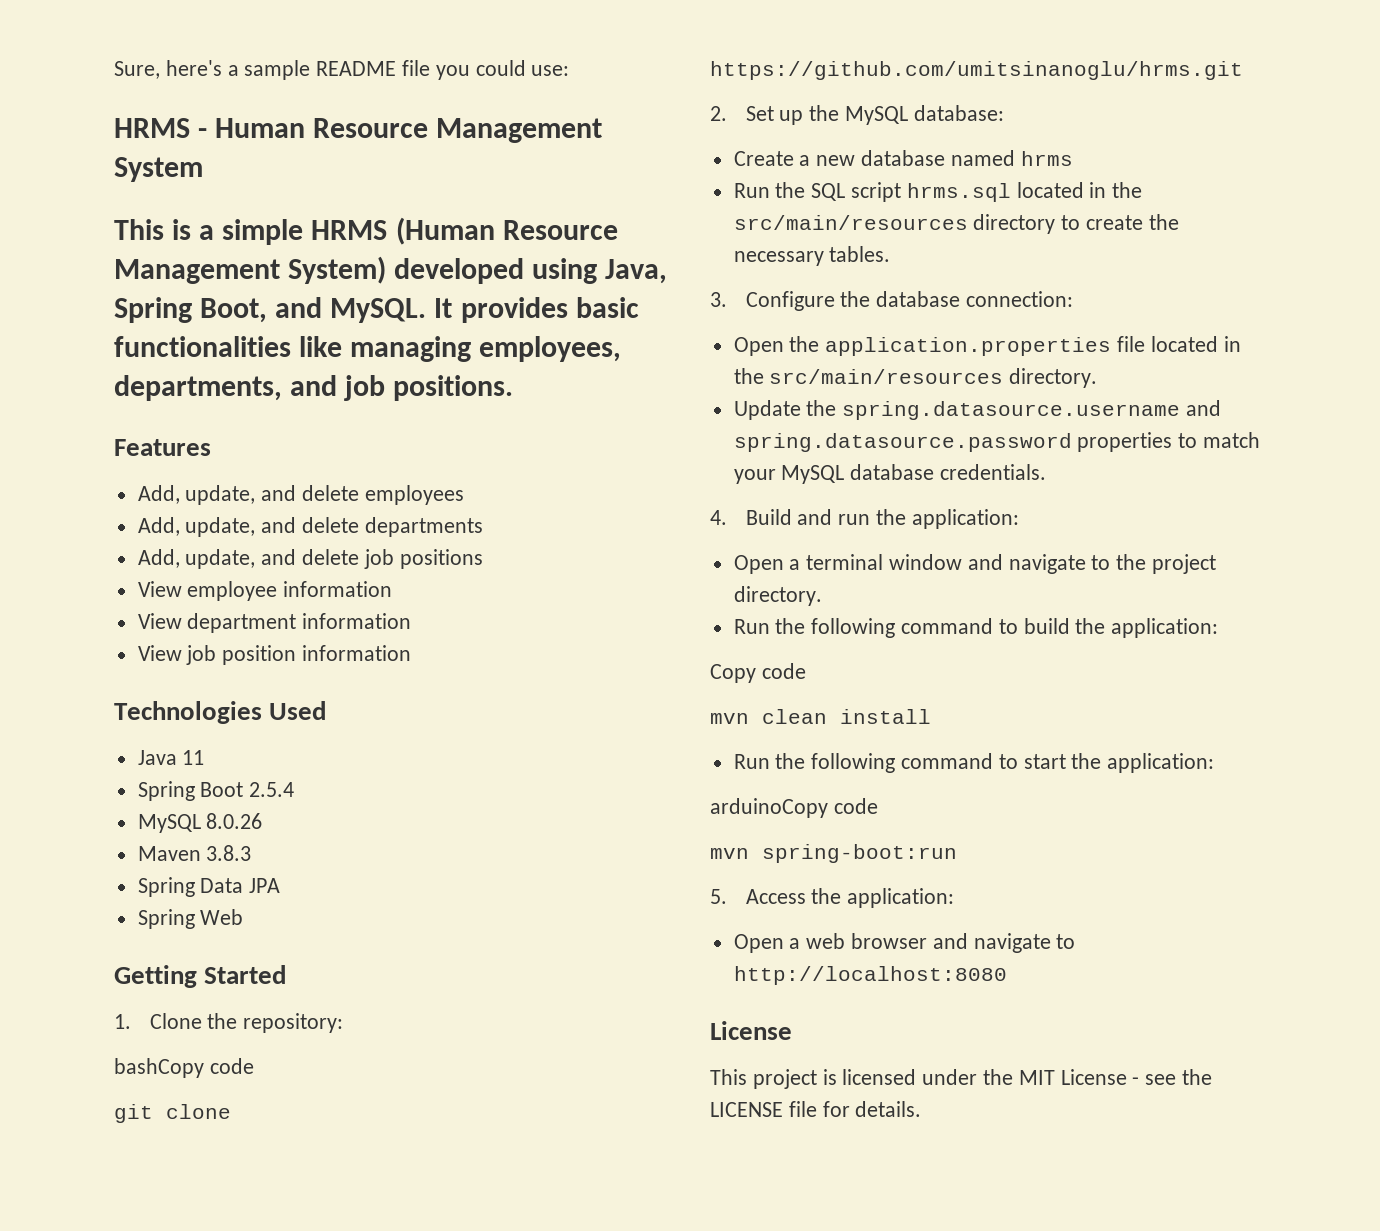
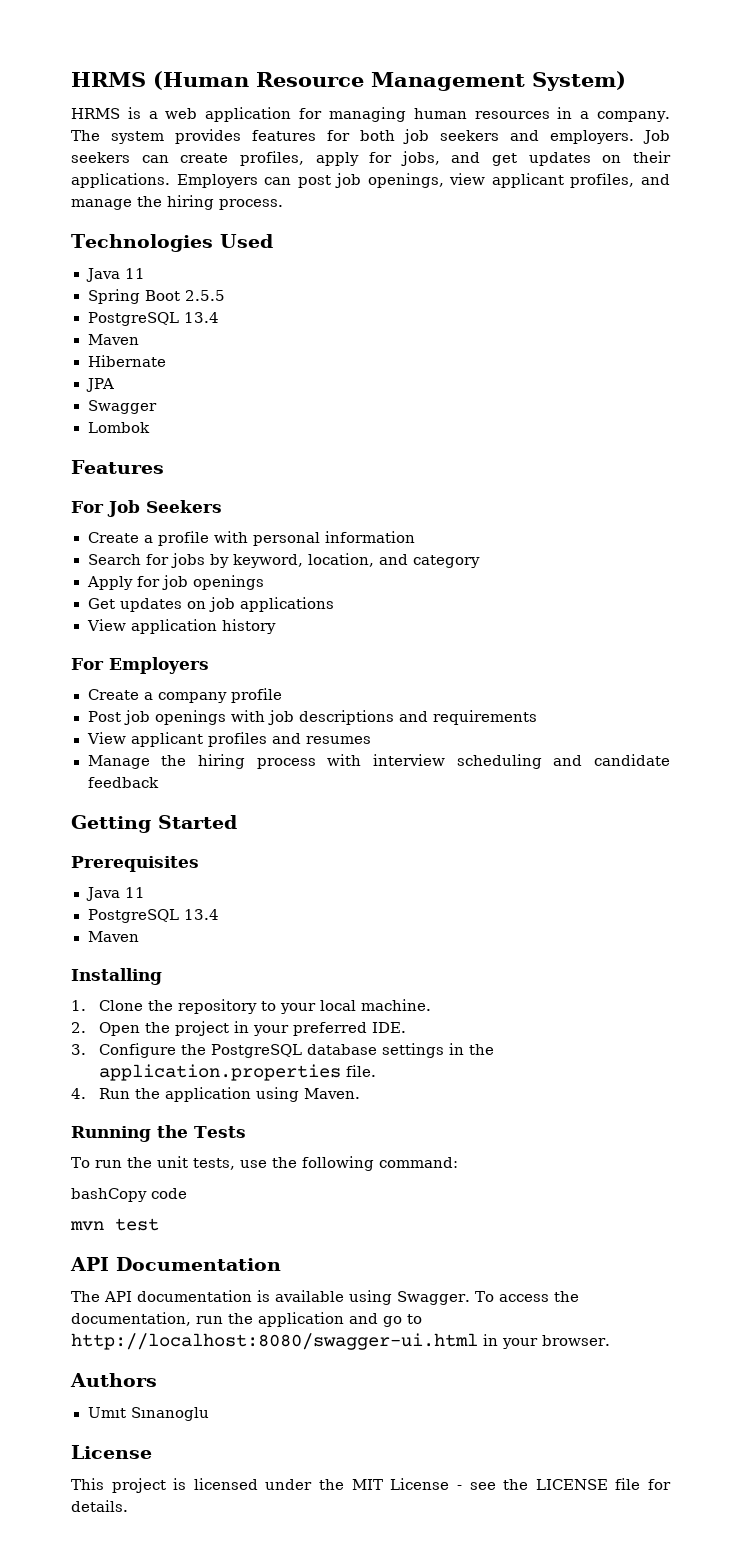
[114,60,570,80] [114,118,603,143] [114,157,203,182] [114,219,304,245] Sure, here's a sample README file you could use: // HRMS - Human Resource Management System // This is a simple -> (71, 79) none
[394,258,668,284] [114,297,639,323] [114,336,622,362] [114,375,514,401] [114,439,211,456] [137,485,464,505] [137,517,483,537] [137,549,483,569] [137,581,393,601] [137,613,412,633] [137,645,412,665] developed using Java, Spring Boot, and MySQL. It provides basic functionalities like managing employees, departments, and job positions. // Features // Add, update, and delete employees // Add, update, and delete departments // Add, update, and delete job positions // View employee information // View department information // View job position information -> [71,107,671,122] [71,129,670,144] [71,151,671,166] [71,173,670,188] [71,195,283,210] // HRMS is a web application for managing human resources in a company. The system provides features for both job seekers and employers. Job seekers can create profiles, apply for jobs, and get updates on their applications. Employers can post job openings, view applicant profiles, and manage the hiring process.
[249,782,295,797] [137,813,263,833] [137,845,252,861] [137,877,281,897] [137,909,244,929] [114,965,287,988] [114,1013,344,1033] [114,1058,254,1078] [114,1104,231,1123] [710,61,1243,80] [710,105,1004,125] [733,150,1073,166] [733,182,1143,202] [733,214,1179,234] [733,246,891,266] [710,291,1074,311] [733,336,1241,356] [733,368,1098,388] [733,400,1222,420] [733,432,1261,452] [733,464,1047,484] [710,509,1019,529] [733,554,1217,574] [733,586,822,606] [733,618,1219,638] [710,663,806,683] [710,709,931,724] [733,753,1215,773] [710,798,878,818] [710,844,957,863] [710,888,955,908] [733,933,1076,953] [733,966,1007,985] 2.5.4 // MySQL 8.0.26 // Maven 3.8.3 // Spring Data JPA // Spring Web // Getting Started // 1. Clone the repository: // bashCopy code // git clone https://github.com/umitsinanoglu/hrms.git // 2. Set up the MySQL database: // Create a new database named hrms // Run the SQL script hrms.sql located in the src/main/resources directory to create the necessary tables. // 3. Configure the database connection: // Open the application.properties file located in the src/main/resources directory. // Update the spring.datasource.username and spring.datasource.password properties to match your MySQL database credentials. // 4. Build and run the application: // Open a terminal window and navigate to the project directory. // Run the following command to build the application: // Copy code // mvn clean install // Run the following command to start the application: // arduinoCopy code // mvn spring-boot:run // 5. Access the application: // Open a web browser and navigate to http://localhost:8080 -> [184,290,225,301] [87,312,219,326] [87,334,139,345] [87,355,166,367] [85,378,115,392] [87,400,157,414] [87,422,150,433] [71,460,164,474] [71,500,222,517] [87,531,415,546] [87,553,480,568] [86,575,264,590] [87,597,334,612] [86,619,276,634] [71,657,209,674] [87,688,282,703] [87,710,537,725] [86,732,371,747] [87,754,670,769] [87,777,159,788] [71,815,237,833] [71,856,199,872] [85,887,145,901] [87,909,219,923] [87,931,139,942] [71,968,162,985] [71,999,431,1014] [71,1021,406,1036] [71,1043,494,1058] [98,1064,376,1081] [71,1087,360,1102] [71,1125,246,1142] [71,1156,458,1171] [71,1188,187,1202] [70,1218,159,1231] [70,1257,281,1271] [71,1290,579,1305] [71,1312,422,1327] [71,1333,610,1350] [70,1373,157,1387] [87,1407,209,1421] 2.5.5 // PostgreSQL 13.4 // Maven // Hibernate // JPA // Swagger // Lombok // Features // For Job Seekers // Create a profile with personal information // Search for jobs by keyword, location, and category // Apply for job openings // Get updates on job applications // View application history // For Employers // Create a company profile // Post job openings with job descriptions and requirements // View applicant profiles and resumes // Manage the hiring process with interview scheduling and candidate feedback // Getting Started // Prerequisites // Java 11 // PostgreSQL 13.4 // Maven // Installing // 1. Clone the repository to your local machine. // 2. Open the project in your preferred IDE. // 3. Configure the PostgreSQL database settings in the application.properties file. // 4. Run the application using Maven. // Running the Tests // To run the unit tests, use the following command: // bashCopy code // mvn test // API Documentation // The API documentation is available using Swagger. To access the documentation, run the application and go to http://localhost:8080/swagger-ui.html in your browser. // Authors // Umıt Sınanoglu

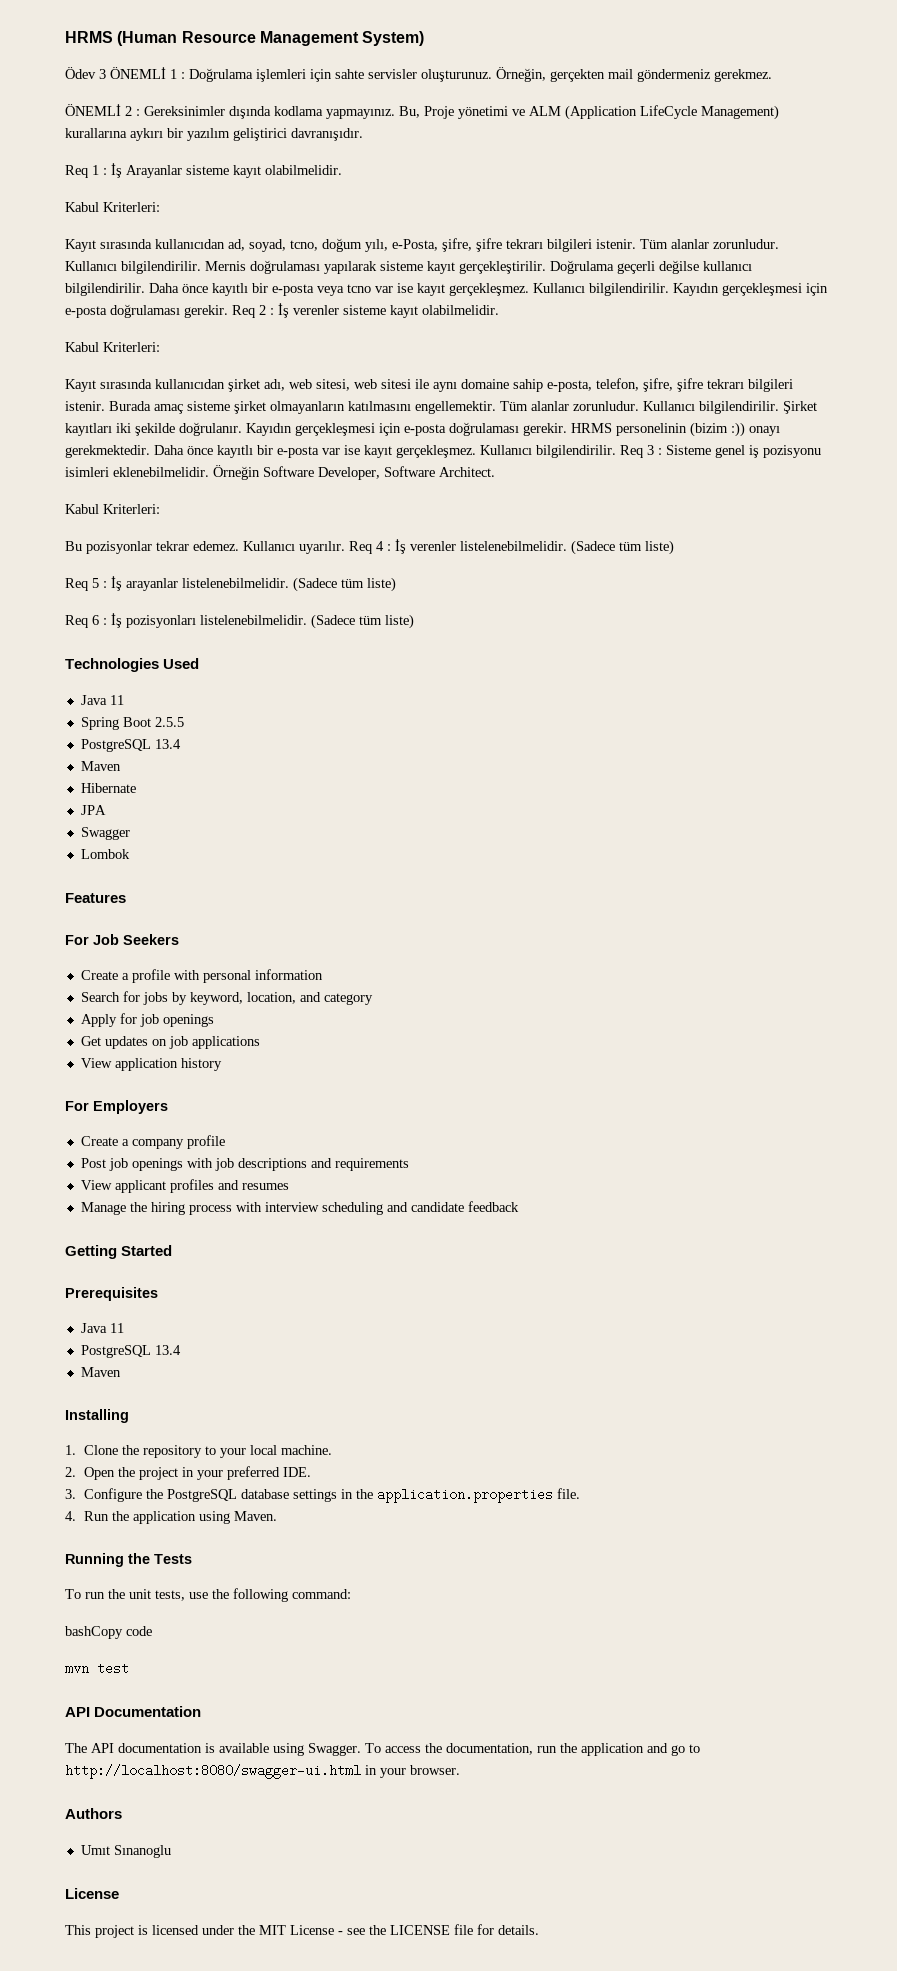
[71,107,671,122] [71,129,670,144] [71,151,671,166] [71,173,670,188] [71,195,283,210] HRMS is a web application for managing human resources in a company. The system provides features for both job seekers and employers. Job seekers can create profiles, apply for jobs, and get updates on their applications. Employers can post job openings, view applicant profiles, and manage the hiring process. -> [65,67,772,82] [65,104,779,120] [65,128,363,141] [65,163,342,178] [65,202,160,212] [65,238,779,252] [65,260,752,274] [65,283,828,296] [65,303,499,318] [65,342,160,352] [65,378,793,392] [65,401,817,414] [65,422,780,437] [65,445,821,458] [65,465,495,480] [65,504,160,514] [65,539,674,555] [65,576,396,592] [65,613,414,629] Ödev 3 ÖNEMLİ 1 : Doğrulama işlemleri için sahte servisler oluşturunuz. Örneğin, gerçekten mail göndermeniz gerekmez. // ÖNEMLİ 2 : Gereksinimler dışında kodlama yapmayınız. Bu, Proje yönetimi ve ALM (Application LifeCycle Management) kurallarına aykırı bir yazılım geliştirici davranışıdır. // Req 1 : İş Arayanlar sisteme kayıt olabilmelidir. // Kabul Kriterleri: // Kayıt sırasında kullanıcıdan ad, soyad, tcno, doğum yılı, e-Posta, şifre, şifre tekrarı bilgileri istenir. Tüm alanlar zorunludur. Kullanıcı bilgilendirilir. Mernis doğrulaması yapılarak sisteme kayıt gerçekleştirilir. Doğrulama geçerli değilse kullanıcı bilgilendirilir. Daha önce kayıtlı bir e-posta veya tcno var ise kayıt gerçekleşmez. Kullanıcı bilgilendirilir. Kayıdın gerçekleşmesi için e-posta doğrulaması gerekir. Req 2 : İş verenler sisteme kayıt olabilmelidir. // Kabul Kriterleri: // Kayıt sırasında kullanıcıdan şirket adı, web sitesi, web sitesi ile aynı domaine sahip e-posta, telefon, şifre, şifre tekrarı bilgileri istenir. Burada amaç sisteme şirket olmayanların katılmasını engellemektir. Tüm alanlar zorunludur. Kullanıcı bilgilendirilir. Şirket kayıtları iki şekilde doğrulanır. Kayıdın gerçekleşmesi için e-posta doğrulaması gerekir. HRMS personelinin (bizim :)) onayı gerekmektedir. Daha önce kayıtlı bir e-posta var ise kayıt gerçekleşmez. Kullanıcı bilgilendirilir. Req 3 : Sisteme genel iş pozisyonu isimleri eklenebilmelidir. Örneğin Software Developer, Software Architect. // Kabul Kriterleri: // Bu pozisyonlar tekrar edemez. Kullanıcı uyarılır. Req 4 : İş verenler listelenebilmelidir. (Sadece tüm liste) // Req 5 : İş arayanlar listelenebilmelidir. (Sadece tüm liste) // Req 6 : İş pozisyonları listelenebilmelidir. (Sadece tüm liste)

